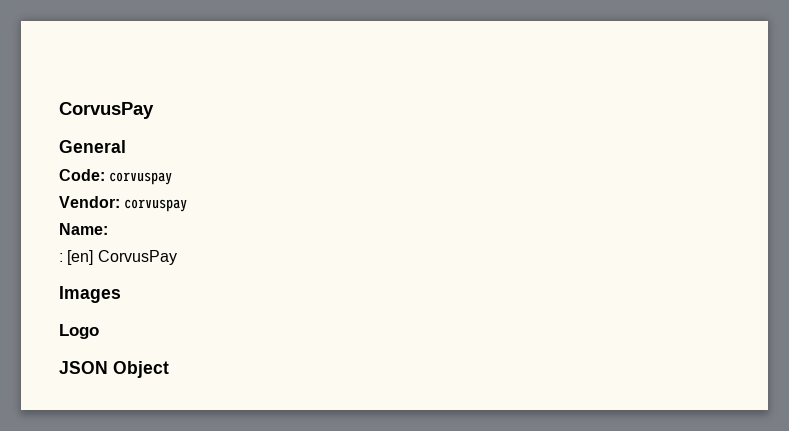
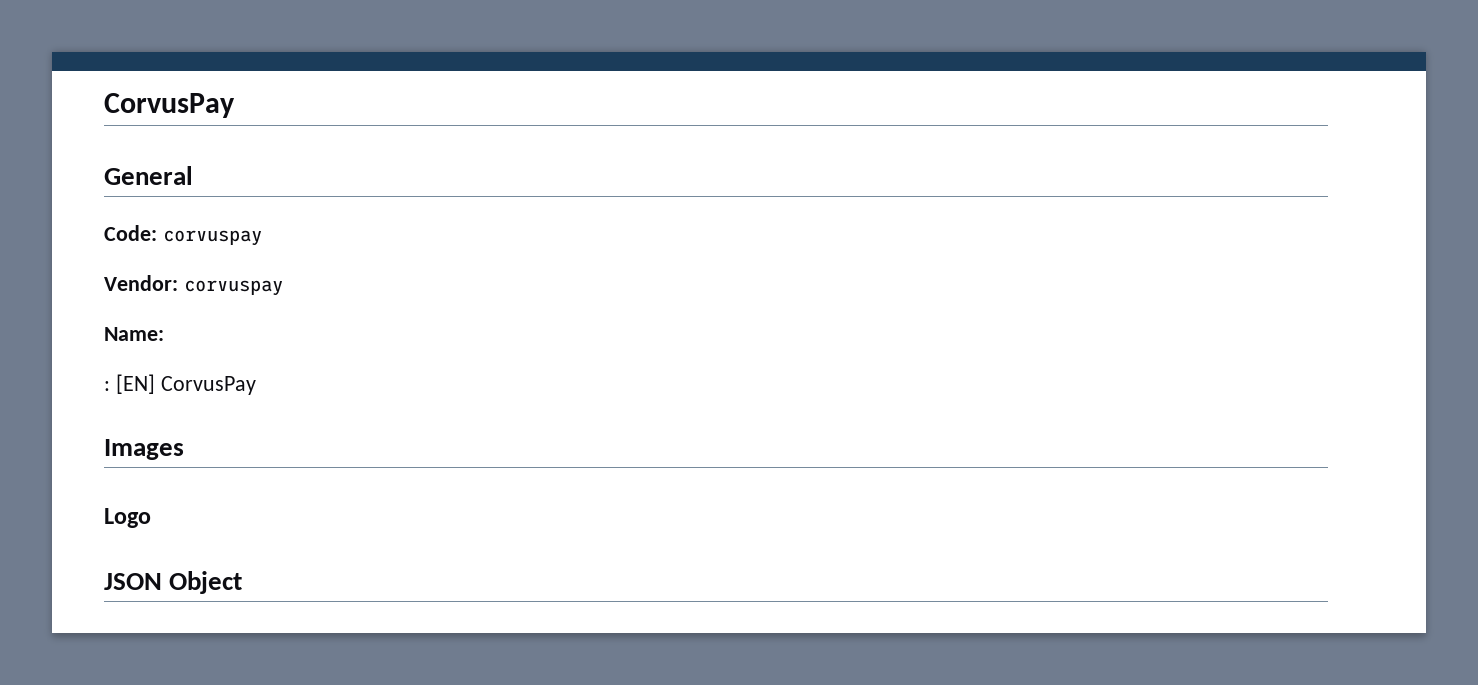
[67,250,94,265] [en] -> [115,374,155,394] [EN]

